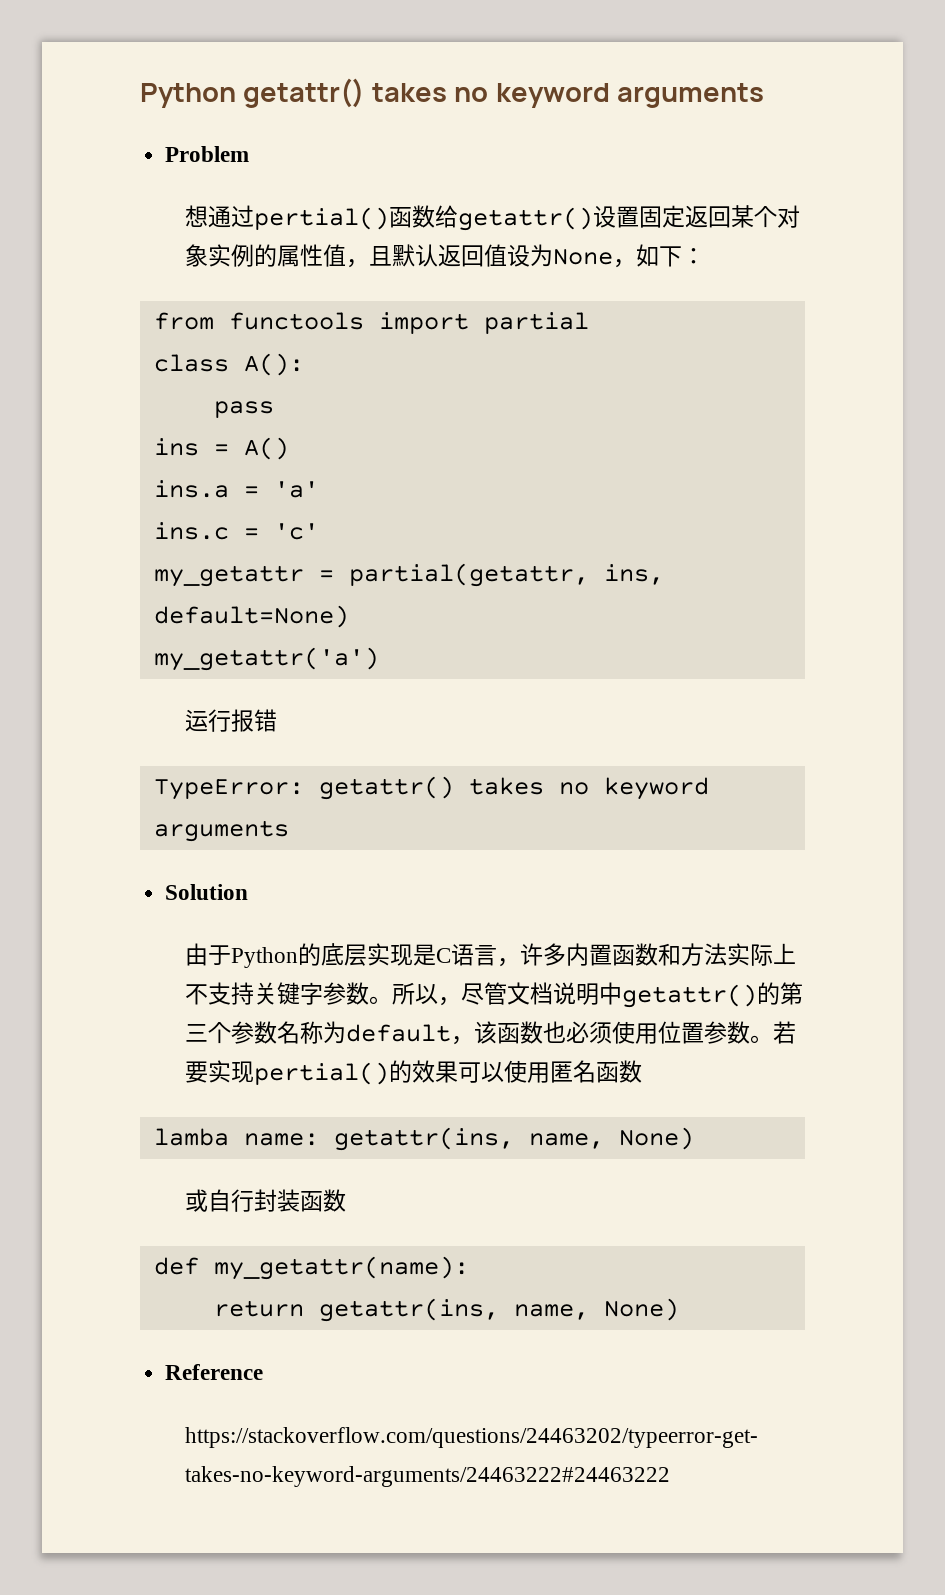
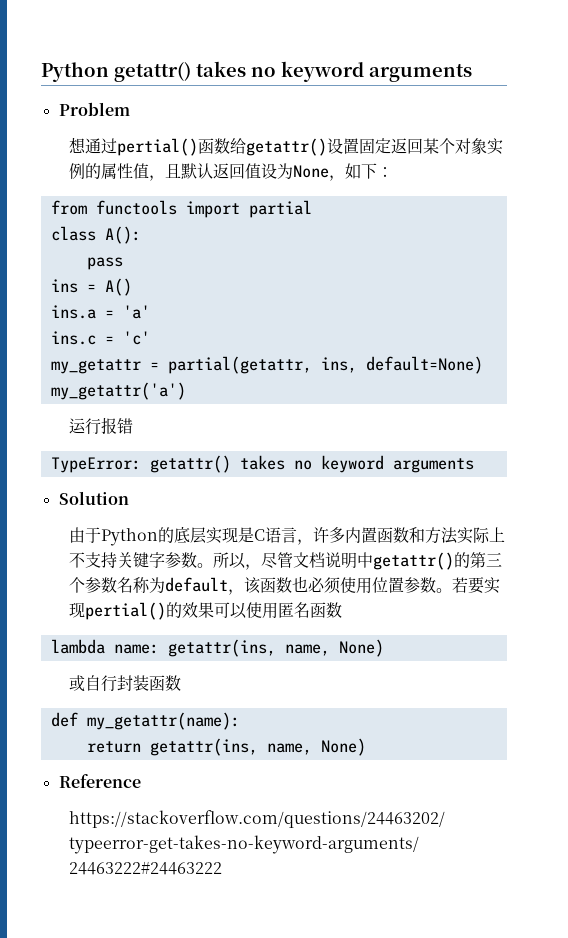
[153,1128,229,1146] lamba -> [50,639,105,654] lambda

